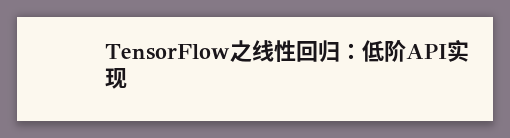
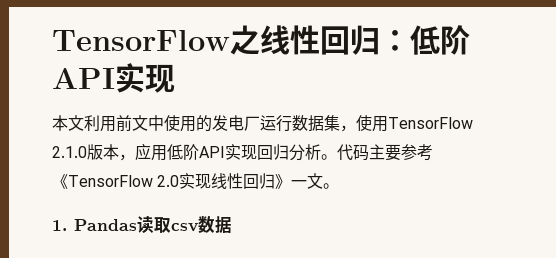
(127, 78) none -> [52,115,473,132] [52,143,433,161] [52,173,340,189] [52,216,232,234] // 本文利用前文中使用的发电厂运行数据集，使用TensorFlow 2.1.0版本，应用低阶API实现回归分析。代码主要参考《TensorFlow 2.0实现线性回归》一文。 // 1. Pandas读取csv数据

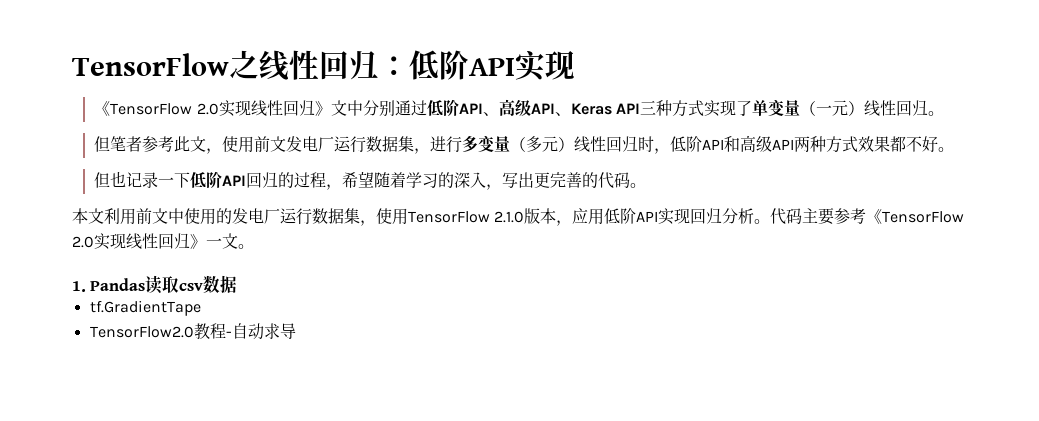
(175, 78) none -> [94,99,944,117] [94,135,955,154] [94,171,647,190] // 《TensorFlow 2.0实现线性回归》文中分别通过低阶API、高级API、Keras API三种方式实现了单变量（一元）线性回归。 // 但笔者参考此文，使用前文发电厂运行数据集，进行多变量（多元）线性回归时，低阶API和高级API两种方式效果都不好。 // 但也记录一下低阶API回归的过程，希望随着学习的深入，写出更完善的代码。
(232, 225) none -> [89,300,201,316] [89,323,296,340] // tf.GradientTape // TensorFlow2.0教程-自动求导

